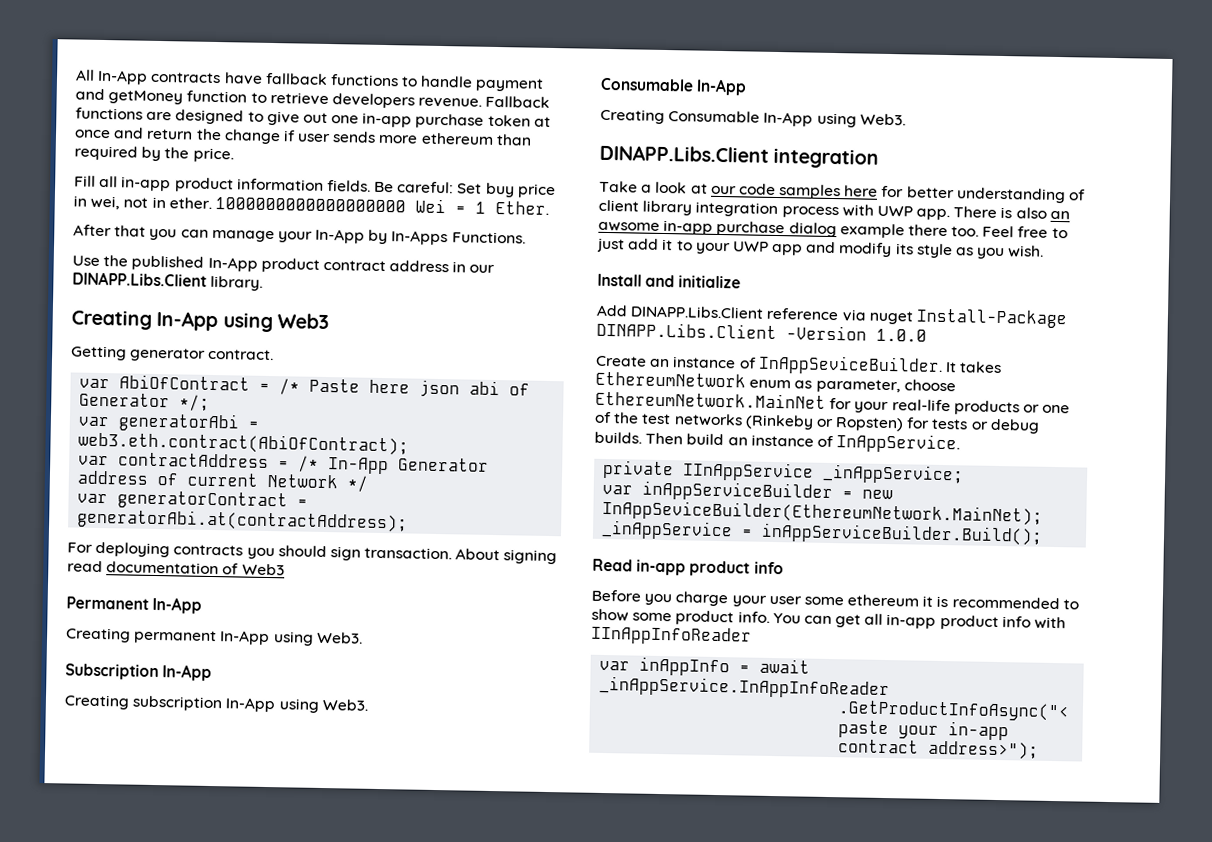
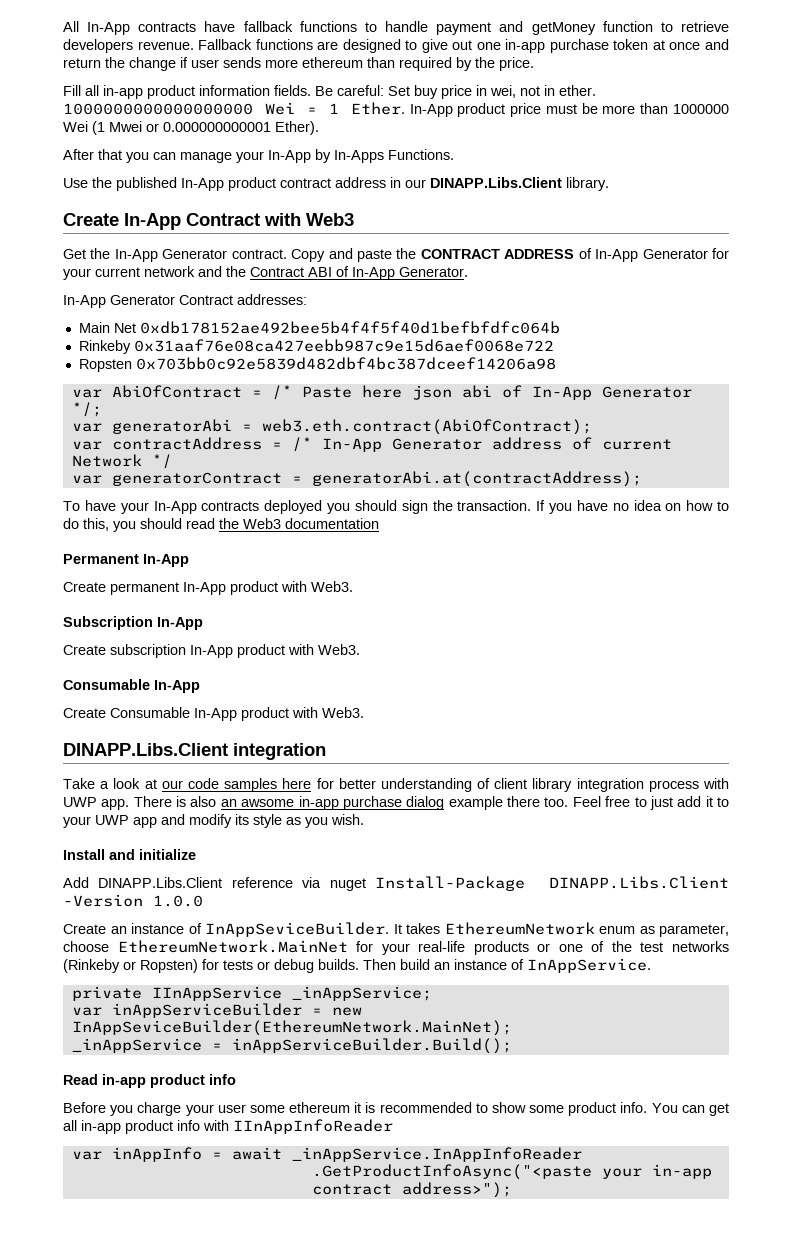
(549, 207) none -> [409,103,730,117] [63,121,319,135] In-App product price must be more than 1000000 Wei (1 Mwei or 0.000000000001 Ether).
[71,309,329,333] [71,345,275,362] Creating In-App using Web3 // Getting generator contract. -> [63,213,354,230] [63,248,730,262] [63,266,468,280] [63,294,307,308] [78,321,560,334] [78,339,554,354] [78,357,556,372] Create In-App Contract with Web3 // Get the In-App Generator contract. Copy and paste the CONTRACT ADDRESS of In-App Generator for your current network and the Contract ABI of In-App Generator. // In-App Generator Contract addresses: // Main Net 0xdb178152ae492bee5b4f4f5f40d1befbfdfc064b // Rinkeby 0x31aaf76e08ca427eebb987c9e15d6aef0068e722 // Ropsten 0x703bb0c92e5839d482dbf4bc387dceef14206a98
(531, 389) none -> [531,386,592,400] In-App
[67,541,558,565] [67,560,103,573] For deploying contracts you should sign transaction. About signing read -> [63,500,730,514] [63,518,281,532] To have your In-App contracts deployed you should sign the transaction. If you have no idea on how to do this, you should read the Web3
[222,563,285,576] of Web3 -> (379, 523) none
[65,627,131,643] Creating -> [63,582,106,592] Create
[272,631,314,646] using -> [230,581,307,595] product with
[64,694,130,710] Creating -> [63,645,106,655] Create
[278,698,320,713] using -> [237,644,314,658] product with
[600,108,857,128] Creating Consumable In-App using -> [63,707,318,721] Create Consumable In-App product with

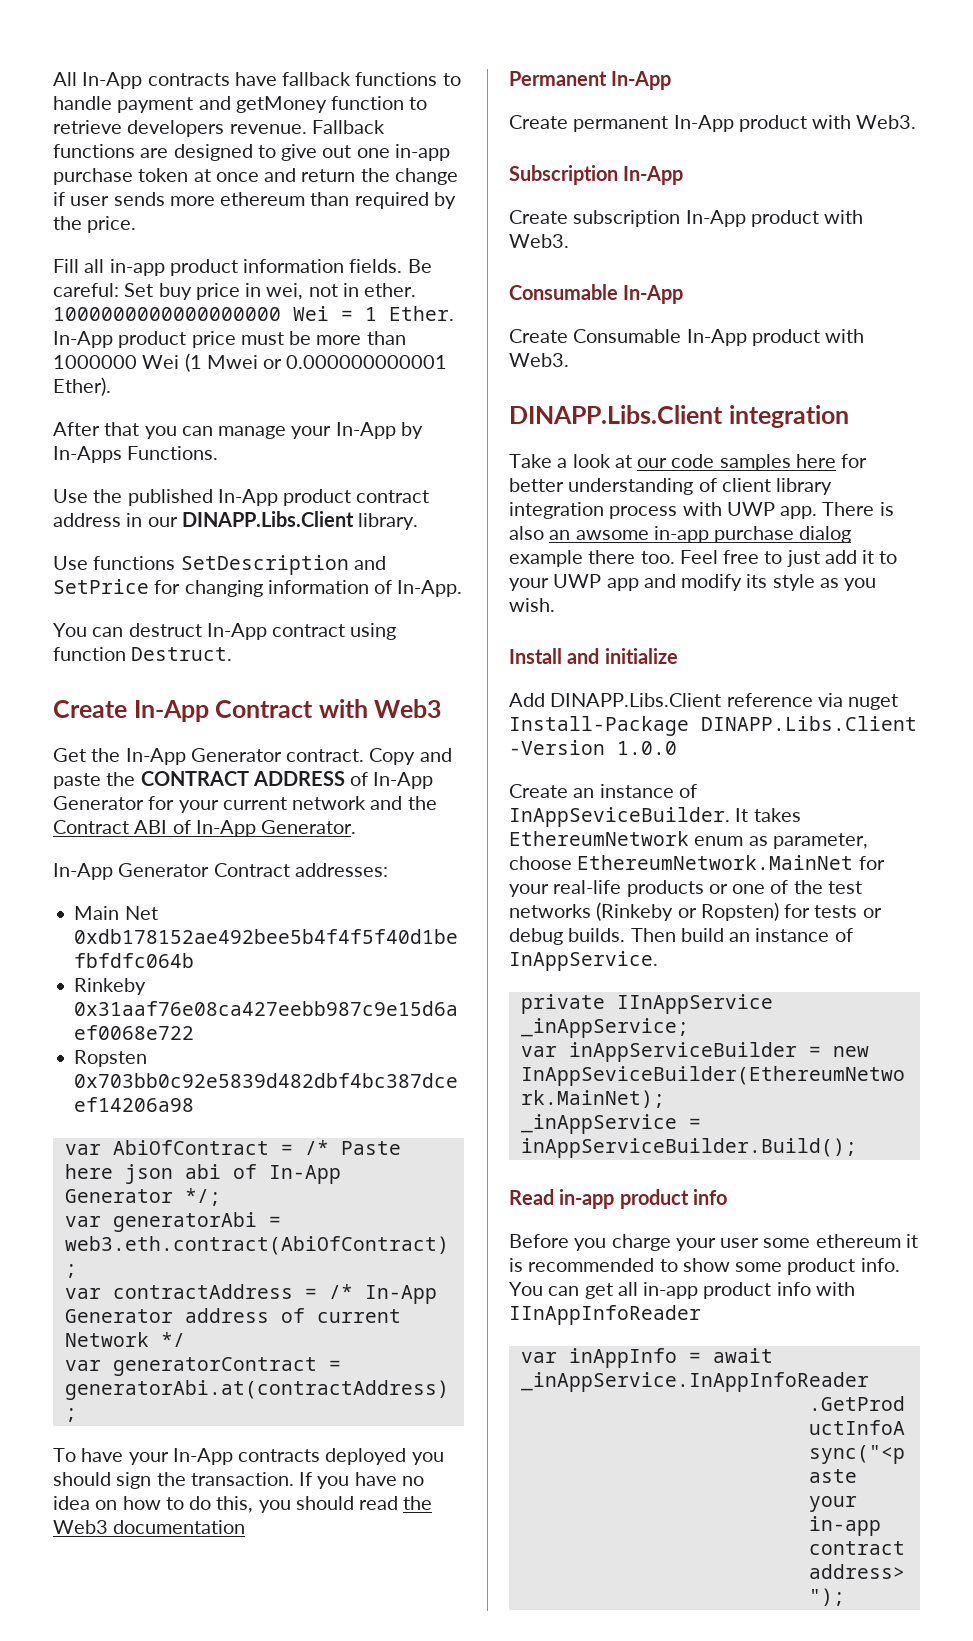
(609, 184) none -> [53,555,386,575] [53,579,463,597] [53,623,397,640] [53,647,233,661] // Use functions SetDescription and SetPrice for changing information of In-App. // You can destruct In-App contract using function Destruct.

